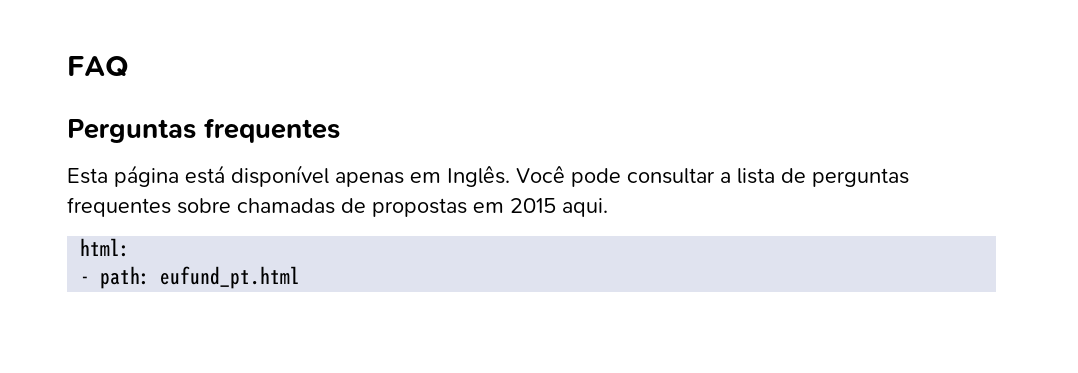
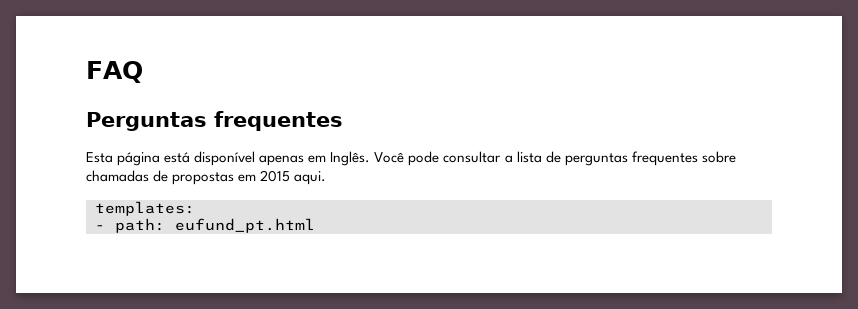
[80,238,131,257] html: -> [95,201,195,216] templates:

